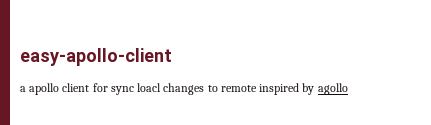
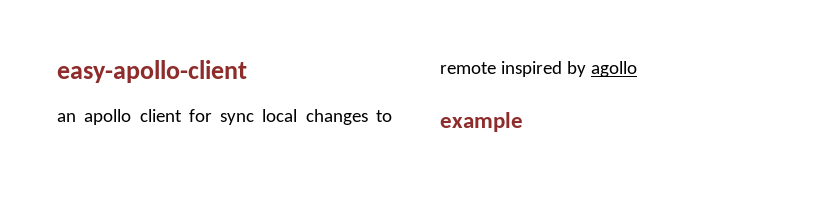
[20,86,26,92] a -> [57,113,76,122] an
[137,83,162,92] loacl -> [262,109,298,122] local
(348, 89) none -> [440,112,523,132] // example

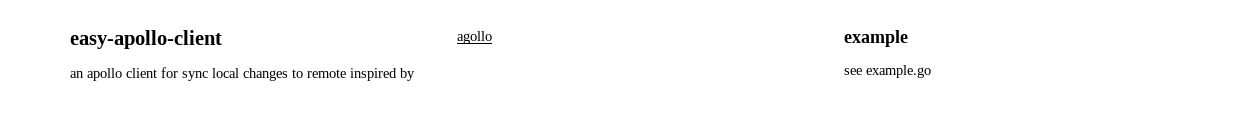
(523, 122) none -> [844,65,931,78] // see example.go

